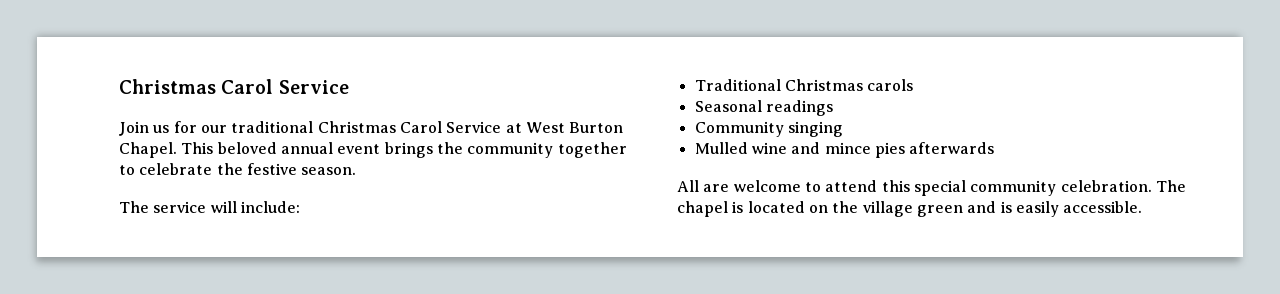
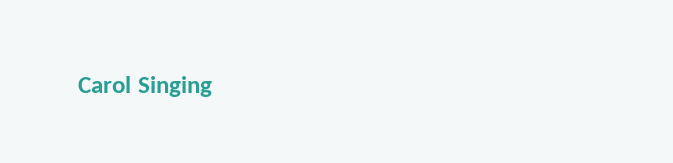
[119,79,349,94] [119,121,624,136] [119,142,627,158] [119,163,357,175] [119,201,300,213] [694,79,914,91] [694,100,833,116] [694,121,843,137] [694,142,995,158] [677,180,1186,196] [677,201,1143,217] Christmas Carol Service // Join us for our traditional Christmas Carol Service at West Burton Chapel. This beloved annual event brings the community together to celebrate the festive season. // The service will include: // Traditional Christmas carols // Seasonal readings // Community singing // Mulled wine and mince pies afterwards // All are welcome to attend this special community celebration. The chapel is located on the village green and is easily accessible. -> [78,76,212,97] Carol Singing

